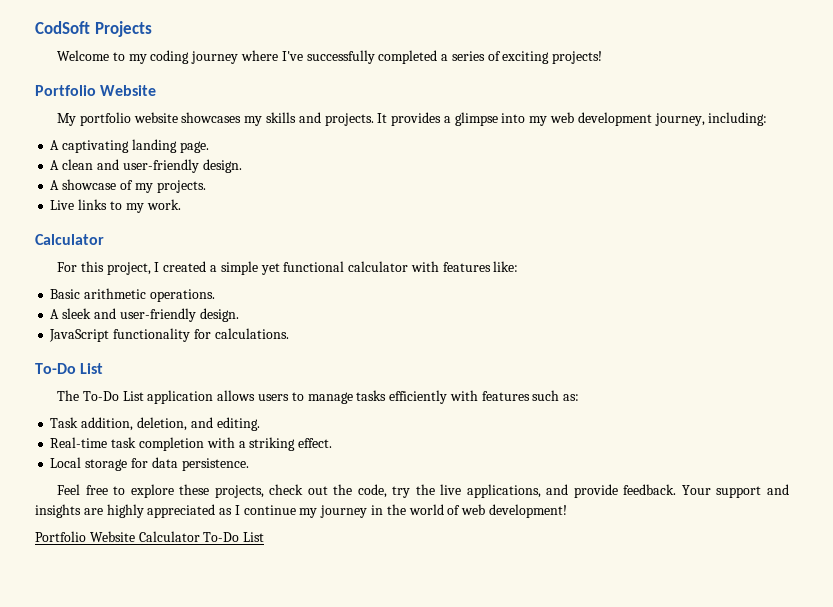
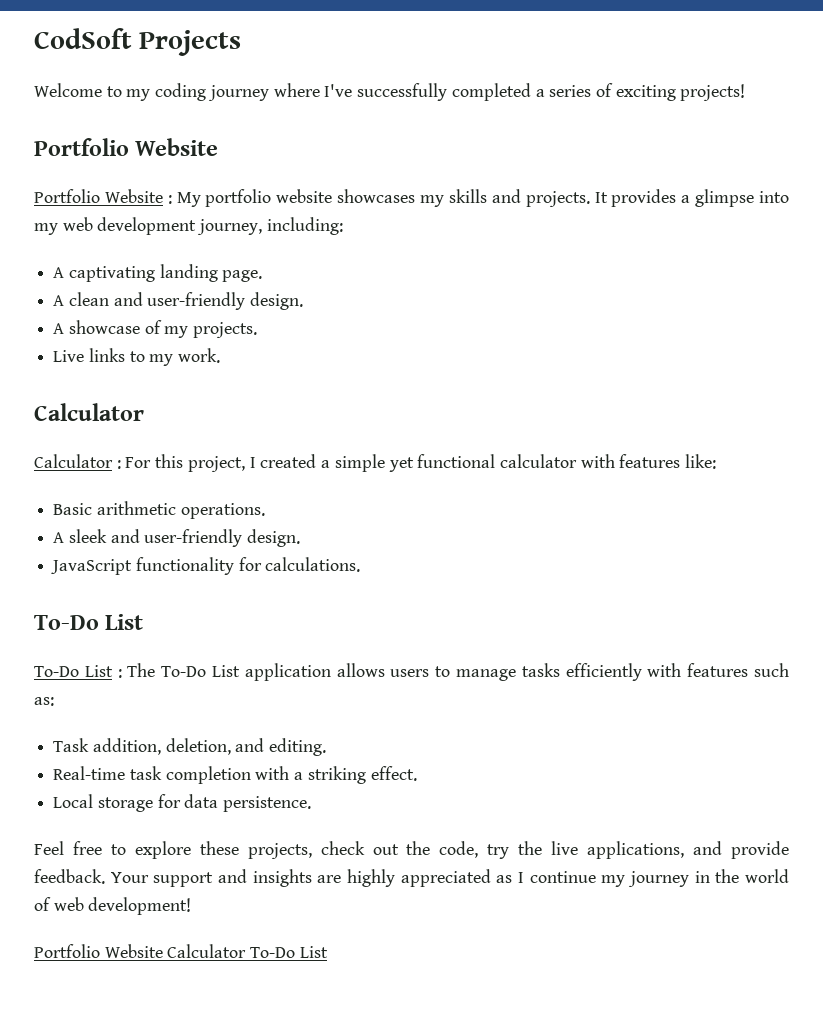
(157, 90) none -> [34,189,172,204] Portfolio Website :
(104, 239) none -> [34,454,121,469] Calculator :
(104, 368) none -> [34,665,122,678] To-Do List :

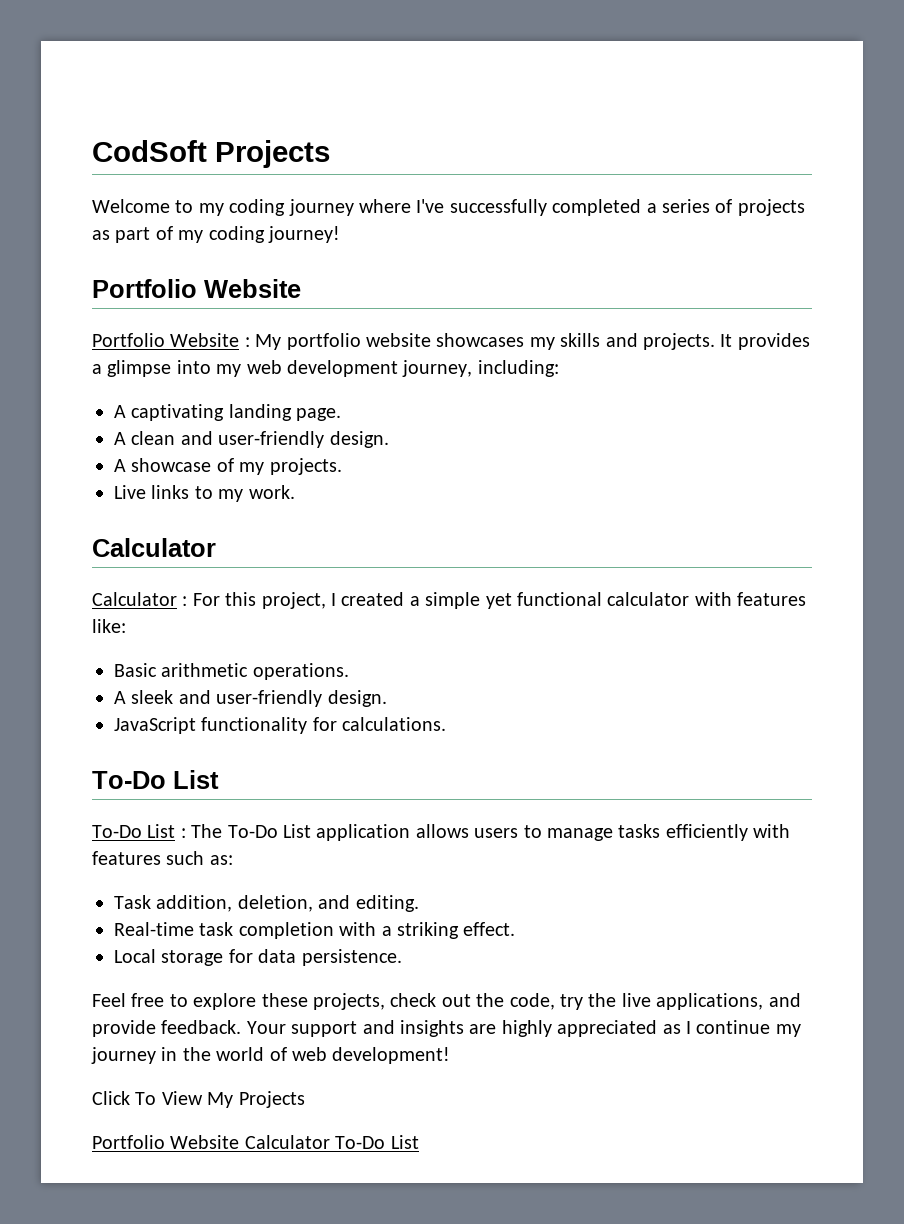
[615,84,746,101] exciting projects! -> [737,199,805,216] [92,226,340,243] projects as part of my coding journey!
(192, 906) none -> [92,1091,305,1108] // Click To View My Projects

